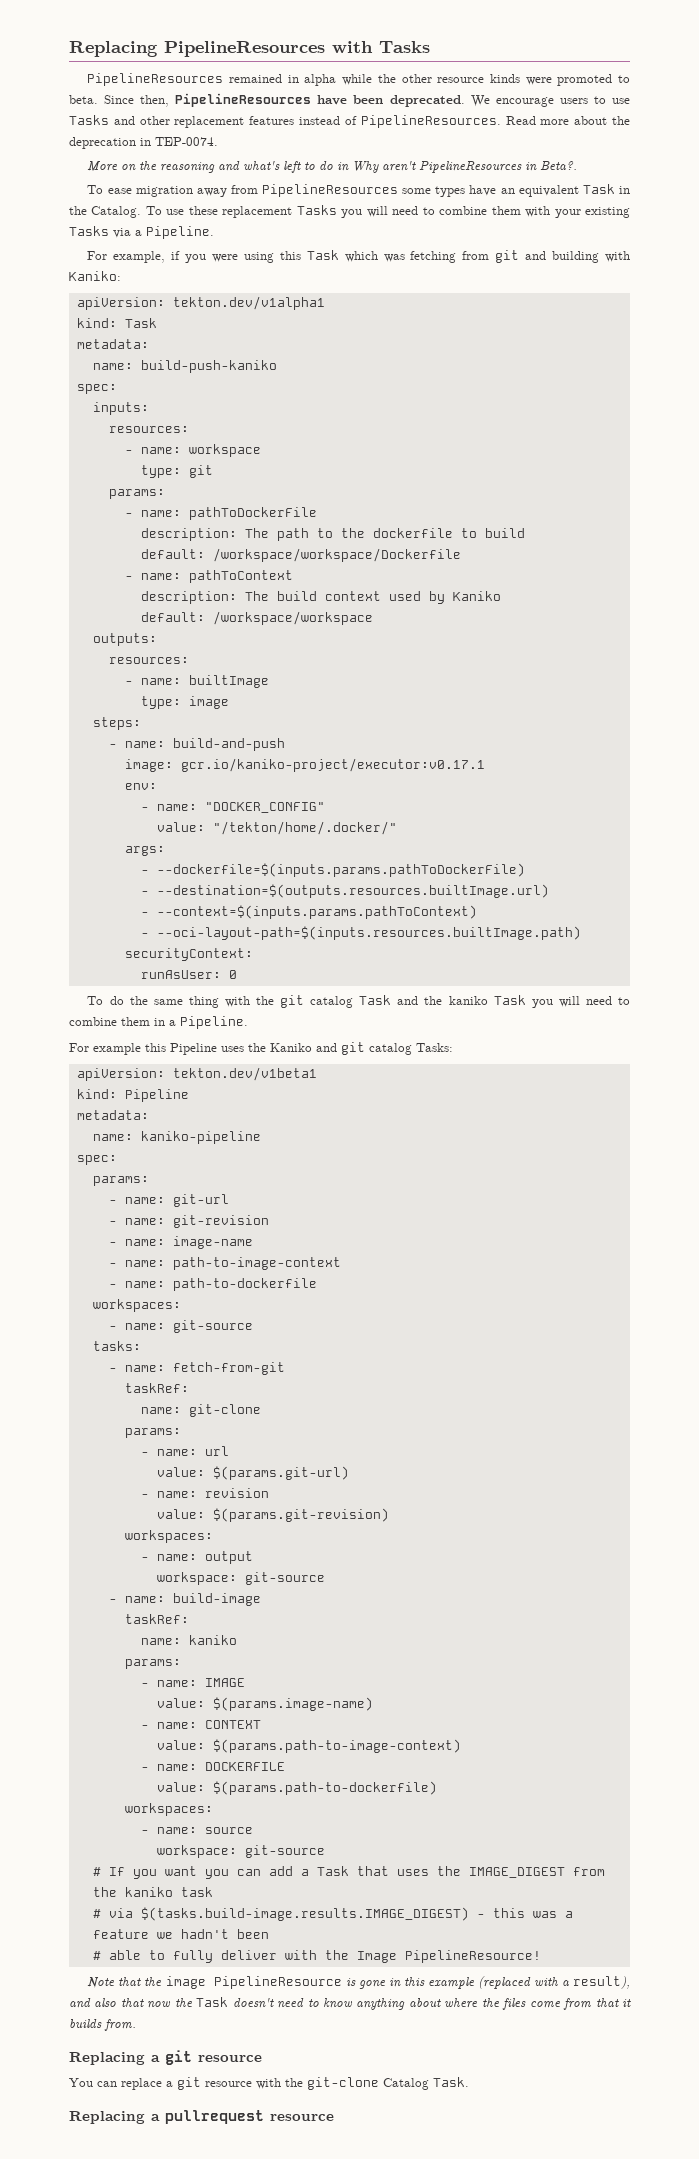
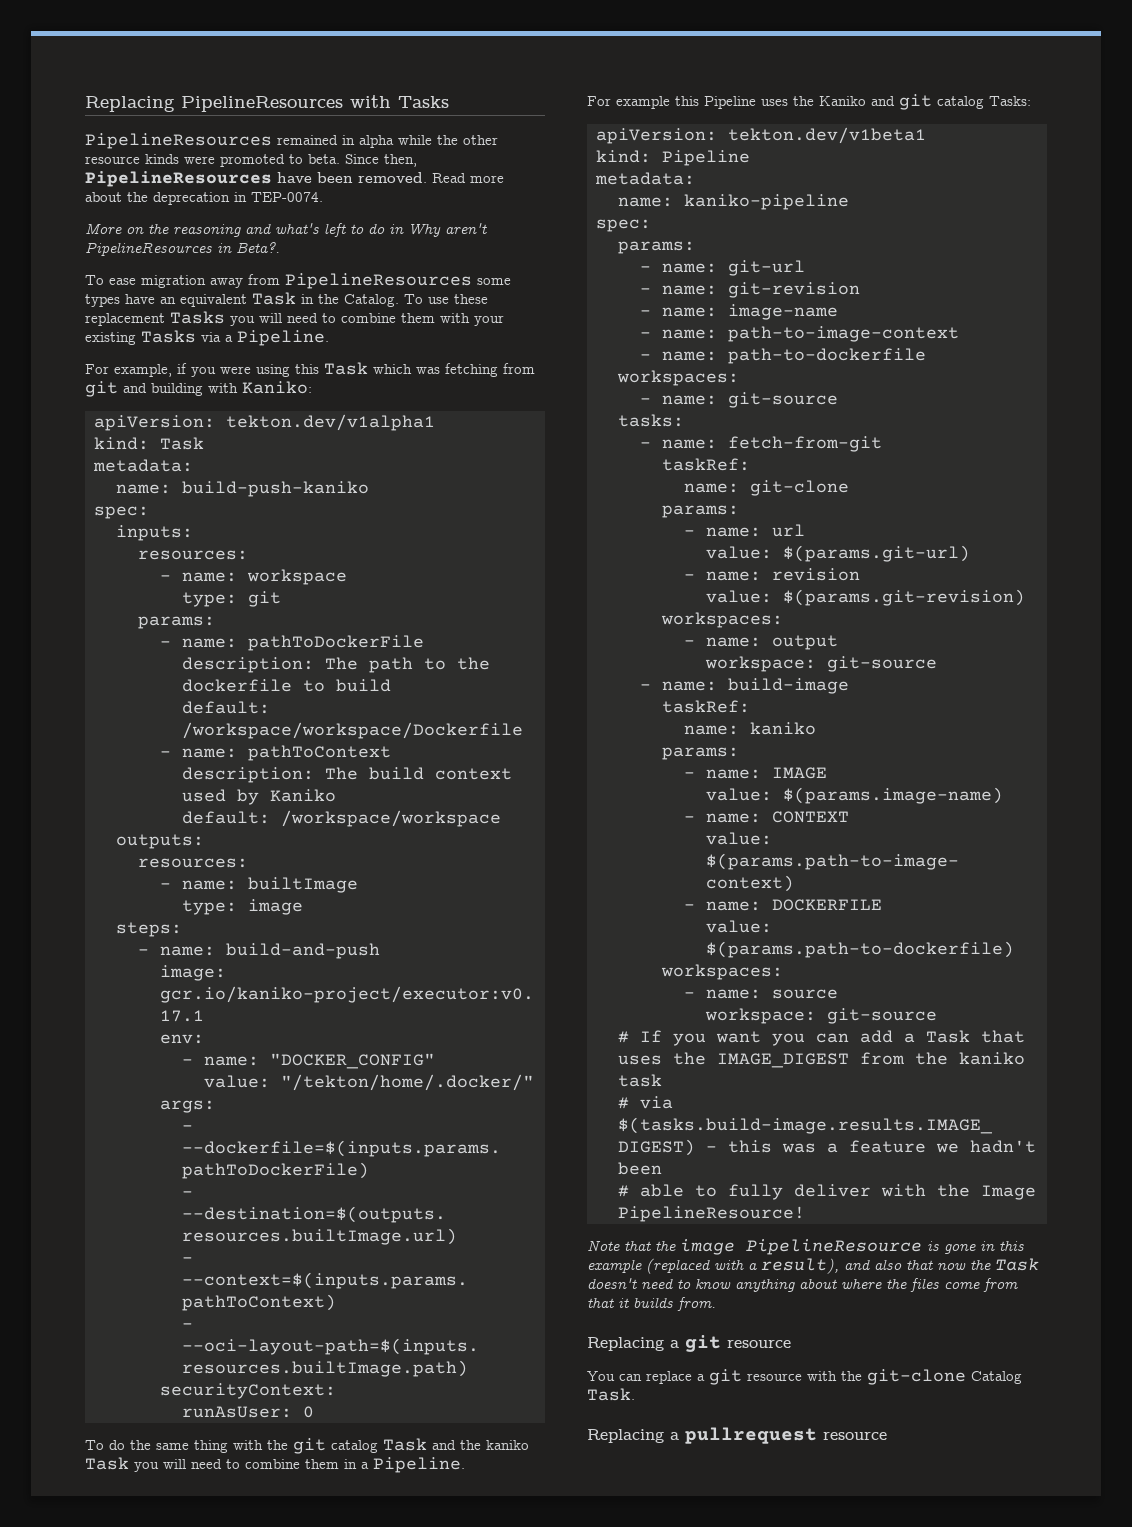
[389,95,630,107] [69,115,501,128] deprecated. We encourage users to use Tasks and other replacement features instead of PipelineResources. -> [358,172,427,183] removed.

